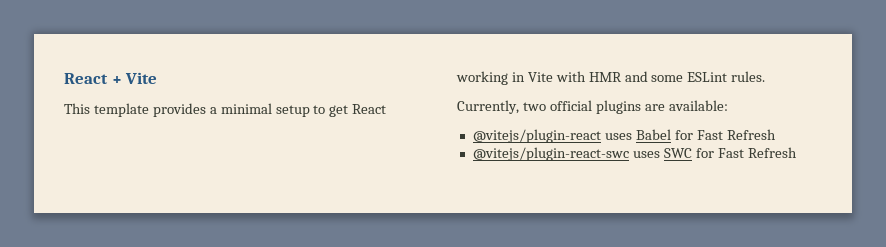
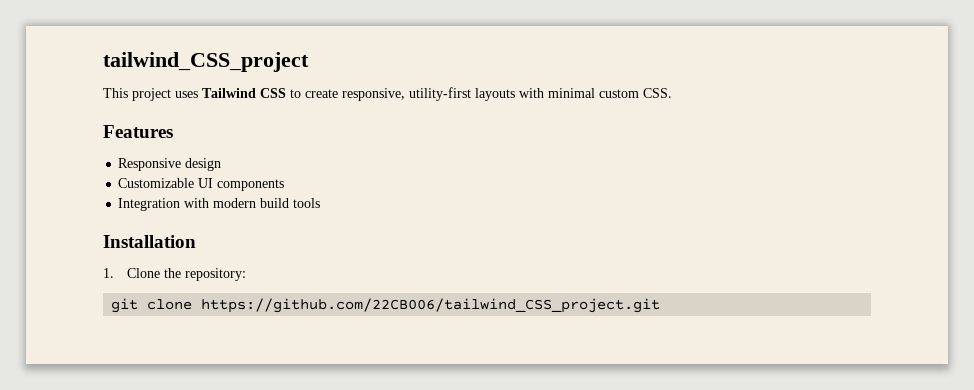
[64,72,158,84] [64,103,387,117] [456,71,766,85] [457,100,728,114] [472,129,776,143] [472,147,797,161] React + Vite // This template provides a minimal setup to get React working in Vite with HMR and some ESLint rules. // Currently, two official plugins are available: // @vitejs/plugin-react uses Babel for Fast Refresh // @vitejs/plugin-react-swc uses SWC for Fast Refresh -> [103,52,309,72] [103,87,672,101] [103,125,173,138] [118,158,222,171] [118,178,285,191] [118,198,321,211] [103,235,196,248] [103,268,246,281] [111,298,661,313] tailwind_CSS_project // This project uses Tailwind CSS to create responsive, utility-first layouts with minimal custom CSS. // Features // Responsive design // Customizable UI components // Integration with modern build tools // Installation // 1. Clone the repository: // git clone https://github.com/22CB006/tailwind_CSS_project.git

